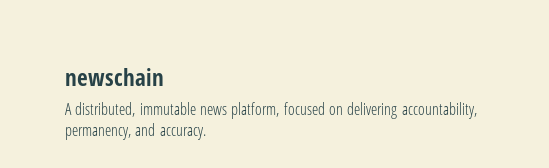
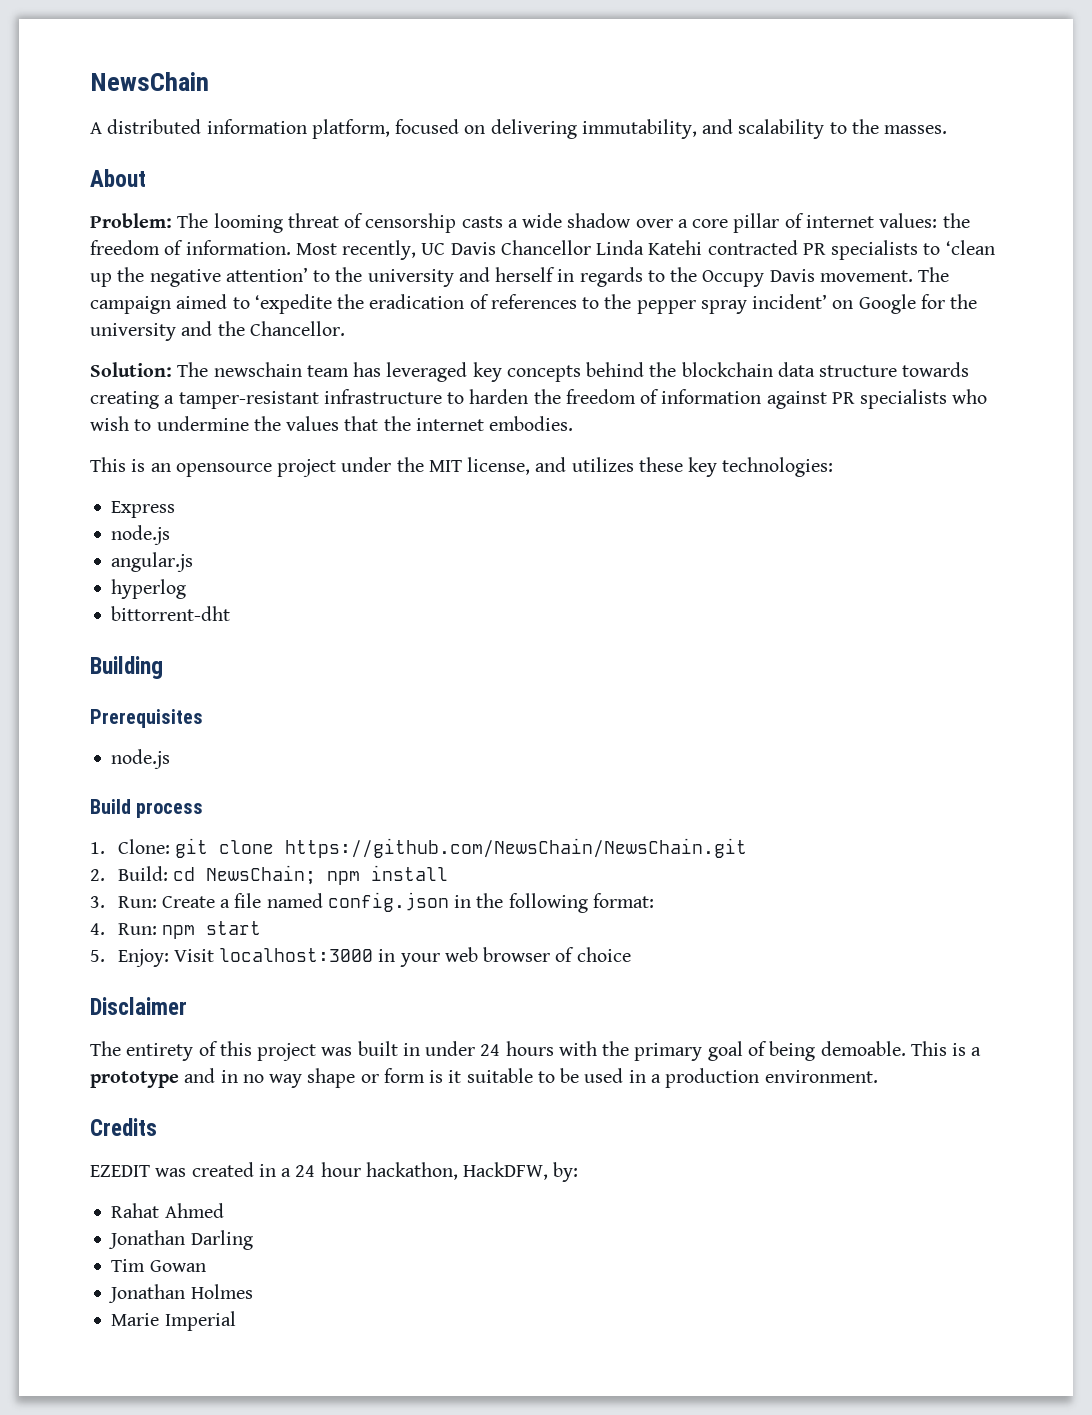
[65,68,164,86] newschain -> [90,72,209,91] NewsChain
[75,102,227,117] distributed, immutable news -> [107,119,307,134] distributed information
[401,102,477,119] [65,123,206,140] accountability, permanency, and accuracy. -> [581,119,948,139] [90,169,146,187] [90,213,970,233] [90,240,995,260] [90,267,950,287] [90,294,978,314] [90,321,345,341] [90,362,970,382] [90,389,988,409] [90,416,574,431] [90,457,834,477] [111,501,176,518] [111,525,171,545] [111,552,194,572] [111,579,187,599] [111,606,231,621] [90,656,163,679] [90,709,203,728] [111,749,171,769] [90,799,204,818] [90,838,747,858] [90,865,448,885] [90,892,654,913] [90,921,261,939] [90,947,631,967] [90,997,187,1015] [90,1041,982,1061] [90,1068,878,1088] [90,1118,157,1136] [90,1162,579,1182] [111,1203,224,1218] [108,1230,253,1250] [111,1259,206,1272] [108,1284,253,1303] [111,1311,236,1331] immutability, and scalability to the masses. // About // Problem: The looming threat of censorship casts a wide shadow over a core pillar of internet values: the freedom of information. Most recently, UC Davis Chancellor Linda Katehi contracted PR specialists to ‘clean up the negative attention’ to the university and herself in regards to the Occupy Davis movement. The campaign aimed to ‘expedite the eradication of references to the pepper spray incident’ on Google for the university and the Chancellor. // Solution: The newschain team has leveraged key concepts behind the blockchain data structure towards creating a tamper-resistant infrastructure to harden the freedom of information against PR specialists who wish to undermine the values that the internet embodies. // This is an opensource project under the MIT license, and utilizes these key technologies: // Express // node.js // angular.js // hyperlog // bittorrent-dht // Building // Prerequisites // node.js // Build process // 1. Clone: git clone https://github.com/NewsChain/NewsChain.git // 2. Build: cd NewsChain; npm install // 3. Run: Create a file named config.json in the following format: // 4. Run: npm start // 5. Enjoy: Visit localhost:3000 in your web browser of choice // Disclaimer // The entirety of this project was built in under 24 hours with the primary goal of being demoable. This is a prototype and in no way shape or form is it suitable to be used in a production environment. // Credits // EZEDIT was created in a 24 hour hackathon, HackDFW, by: // Rahat Ahmed // Jonathan Darling // Tim Gowan // Jonathan Holmes // Marie Imperial

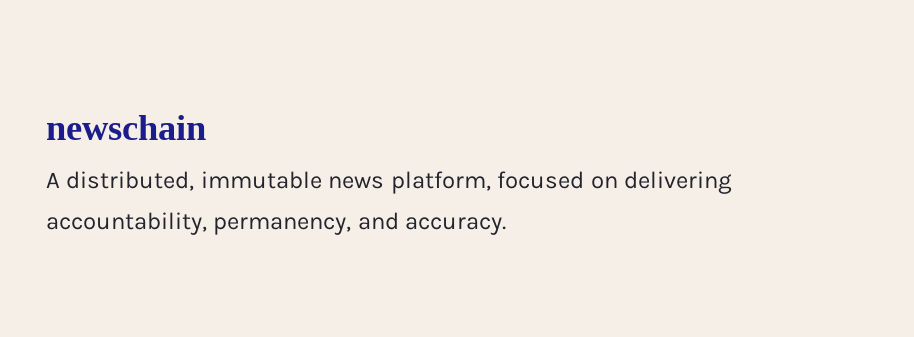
[90,72,209,91] NewsChain -> [46,115,206,140] newschain
[107,119,307,134] distributed information -> [66,171,385,191] distributed, immutable news
[581,119,948,139] [90,169,146,187] [90,213,970,233] [90,240,995,260] [90,267,950,287] [90,294,978,314] [90,321,345,341] [90,362,970,382] [90,389,988,409] [90,416,574,431] [90,457,834,477] [111,501,176,518] [111,525,171,545] [111,552,194,572] [111,579,187,599] [111,606,231,621] [90,656,163,679] [90,709,203,728] [111,749,171,769] [90,799,204,818] [90,838,747,858] [90,865,448,885] [90,892,654,913] [90,921,261,939] [90,947,631,967] [90,997,187,1015] [90,1041,982,1061] [90,1068,878,1088] [90,1118,157,1136] [90,1162,579,1182] [111,1203,224,1218] [108,1230,253,1250] [111,1259,206,1272] [108,1284,253,1303] [111,1311,236,1331] immutability, and scalability to the masses. // About // Problem: The looming threat of censorship casts a wide shadow over a core pillar of internet values: the freedom of information. Most recently, UC Davis Chancellor Linda Katehi contracted PR specialists to ‘clean up the negative attention’ to the university and herself in regards to the Occupy Davis movement. The campaign aimed to ‘expedite the eradication of references to the pepper spray incident’ on Google for the university and the Chancellor. // Solution: The newschain team has leveraged key concepts behind the blockchain data structure towards creating a tamper-resistant infrastructure to harden the freedom of information against PR specialists who wish to undermine the values that the internet embodies. // This is an opensource project under the MIT license, and utilizes these key technologies: // Express // node.js // angular.js // hyperlog // bittorrent-dht // Building // Prerequisites // node.js // Build process // 1. Clone: git clone https://github.com/NewsChain/NewsChain.git // 2. Build: cd NewsChain; npm install // 3. Run: Create a file named config.json in the following format: // 4. Run: npm start // 5. Enjoy: Visit localhost:3000 in your web browser of choice // Disclaimer // The entirety of this project was built in under 24 hours with the primary goal of being demoable. This is a prototype and in no way shape or form is it suitable to be used in a production environment. // Credits // EZEDIT was created in a 24 hour hackathon, HackDFW, by: // Rahat Ahmed // Jonathan Darling // Tim Gowan // Jonathan Holmes // Marie Imperial -> [46,212,507,235] accountability, permanency, and accuracy.

